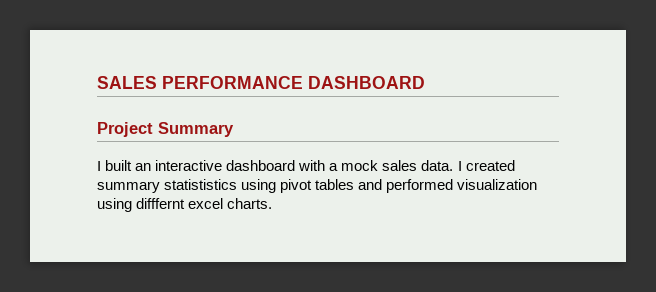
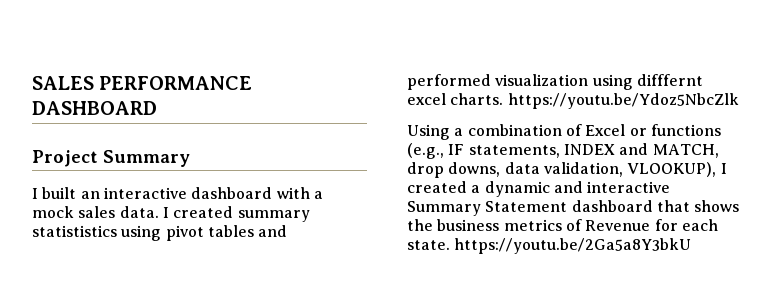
(273, 203) none -> [507,93,739,109] [407,124,721,140] [407,143,719,159] [407,162,727,178] [407,181,671,197] [407,200,740,216] [407,219,718,231] [407,238,692,254] https://youtu.be/Ydoz5NbcZlk // Using a combination of Excel or functions (e.g., IF statements, INDEX and MATCH, drop downs, data validation, VLOOKUP), I created a dynamic and interactive Summary Statement dashboard that shows the business metrics of Revenue for each state. https://youtu.be/2Ga5a8Y3bkU

